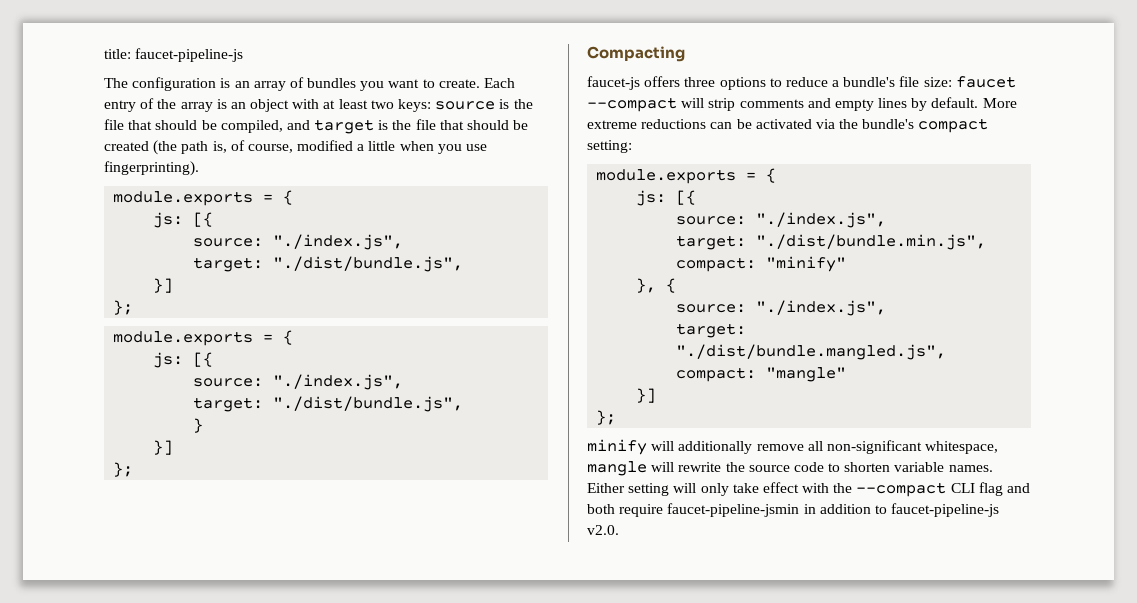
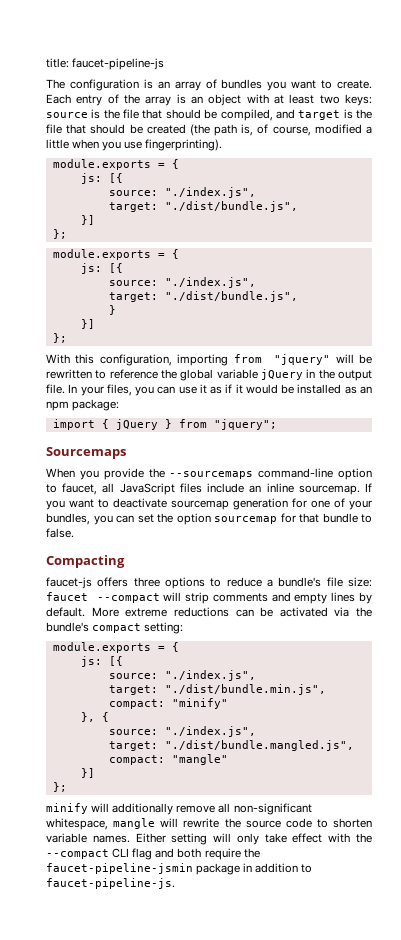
(134, 469) none -> [46,354,372,366] [46,369,372,381] [46,384,373,396] [46,399,120,411] [52,419,277,430] [46,447,126,459] [46,468,372,480] [46,483,373,495] [46,498,372,510] [46,513,372,525] [46,528,74,538] // With this configuration, importing from "jquery" will be rewritten to reference the global variable jQuery in the output file. In your files, you can use it as if it would be installed as an npm package: // import { jQuery } from "jquery"; // Sourcemaps // When you provide the --sourcemaps command-line option to faucet, all JavaScript files include an inline sourcemap. If you want to deactivate sourcemap generation for one of your bundles, you can set the option sourcemap for that bundle to false.
[667,503,800,517] faucet-pipeline-jsmin -> [243,848,260,858] [46,863,241,875] the faucet-pipeline-jsmin package
[891,503,1000,517] [587,525,619,535] faucet-pipeline-js v2.0. -> [46,878,175,889] faucet-pipeline-js.

